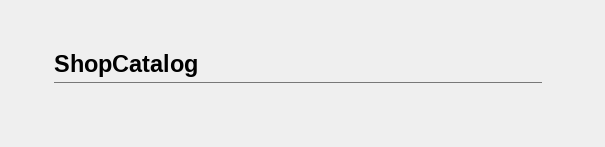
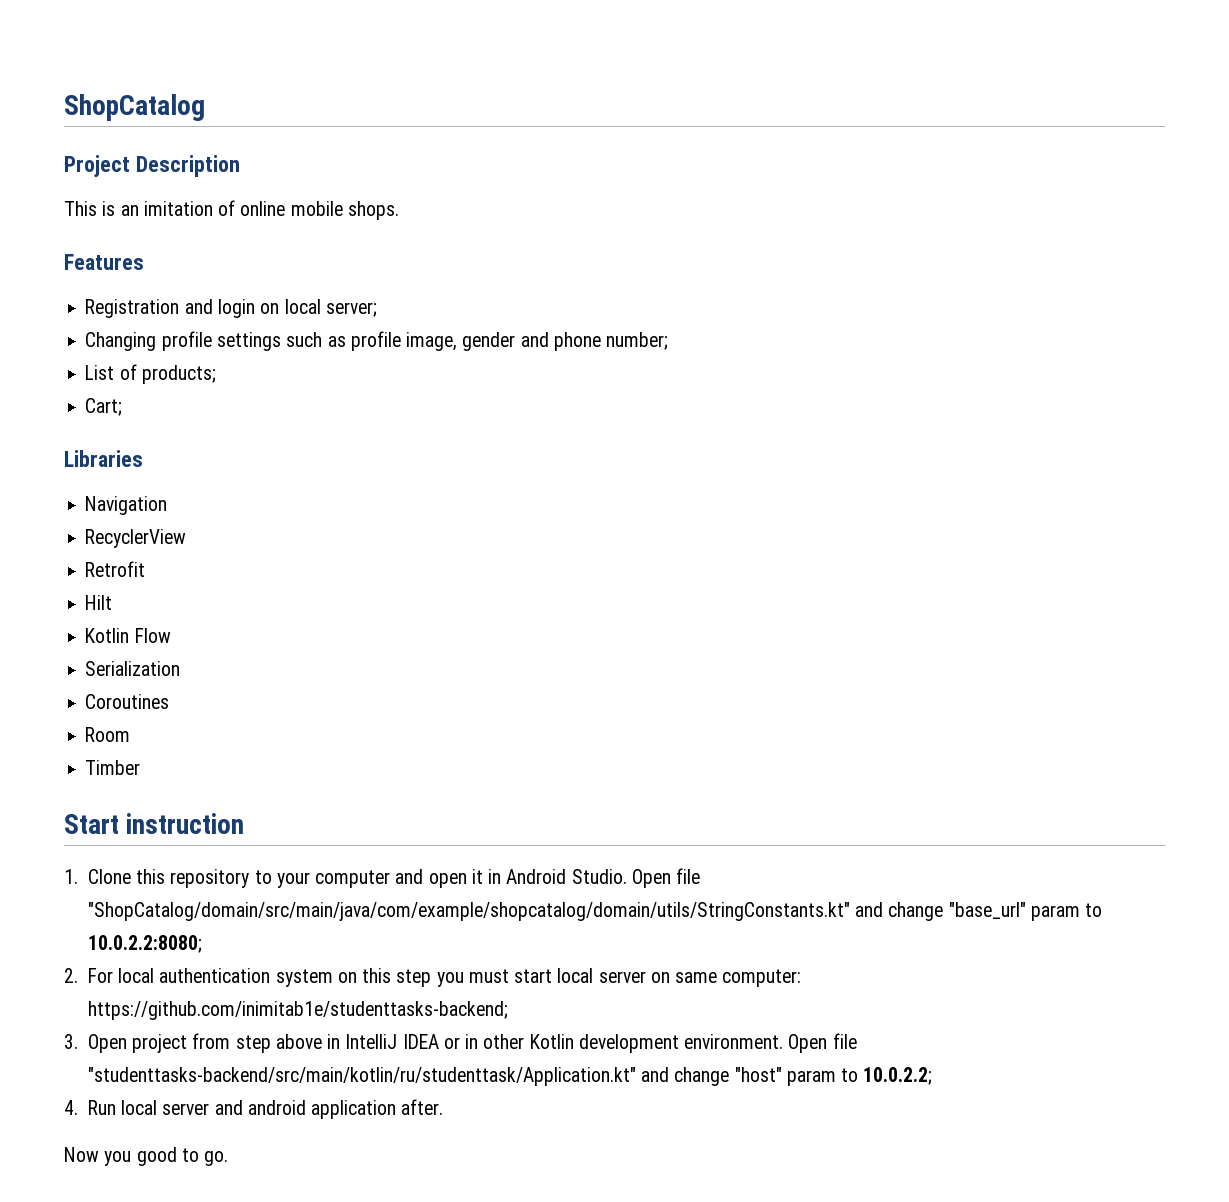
(198, 65) none -> [64,155,240,177] [64,200,399,220] [64,254,144,270] [85,299,377,318] [85,331,669,351] [85,364,216,384] [85,398,123,416] [64,450,143,467] [85,496,168,515] [85,529,187,548] [85,561,146,577] [85,595,113,610] [85,628,171,643] [85,661,181,676] [85,694,170,709] [85,727,131,742] [85,760,141,775] [64,813,245,834] [64,868,701,888] [87,902,1103,921] [87,935,202,953] [64,968,802,987] [87,1001,508,1020] [64,1033,857,1053] [87,1067,933,1086] [64,1099,444,1119] [64,1147,229,1166] // Project Description // This is an imitation of online mobile shops. // Features // Registration and login on local server; // Changing profile settings such as profile image, gender and phone number; // List of products; // Cart; // Libraries // Navigation // RecyclerView // Retrofit // Hilt // Kotlin Flow // Serialization // Coroutines // Room // Timber // Start instruction // 1. Сlone this repository to your computer and open it in Android Studio. Open file "ShopCatalog/domain/src/main/java/com/example/shopcatalog/domain/utils/StringConstants.kt" and change "base_url" param to 10.0.2.2:8080; // 2. For local authentication system on this step you must start local server on same computer: https://github.com/inimitab1e/studenttasks-backend; // 3. Open project from step above in IntelliJ IDEA or in other Kotlin development environment. Open file "studenttasks-backend/src/main/kotlin/ru/studenttask/Application.kt" and change "host" param to 10.0.2.2; // 4. Run local server and android application after. // Now you good to go.

